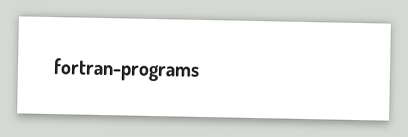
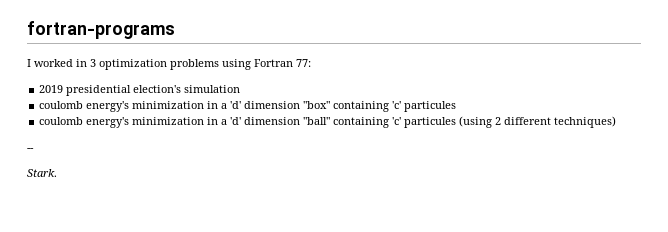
(200, 70) none -> [27,59,311,70] [39,85,241,96] [39,101,457,112] [39,116,617,128] [27,148,34,151] [27,169,57,177] // I worked in 3 optimization problems using Fortran 77: // 2019 presidential election's simulation // coulomb energy's minimization in a 'd' dimension "box" containing 'c' particules // coulomb energy's minimization in a 'd' dimension "ball" containing 'c' particules (using 2 different techniques) // -- // Stark.

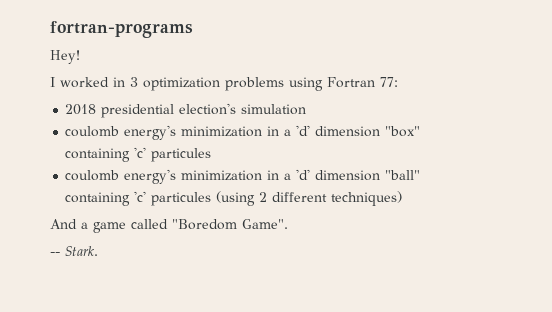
(175, 30) none -> [50,50,80,64] // Hey!
[39,85,64,93] 2019 -> [65,104,97,115] 2018
(617, 122) none -> [50,219,288,233] // And a game called "Boredom Game".
(34, 149) // -> (60, 254) none

